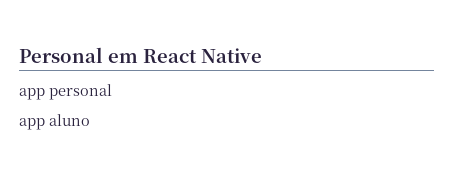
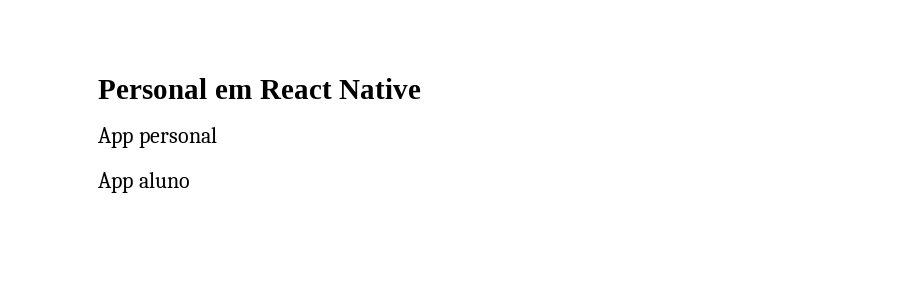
[19,88,45,100] app -> [98,127,133,148] App
[19,118,45,130] app -> [98,172,133,193] App

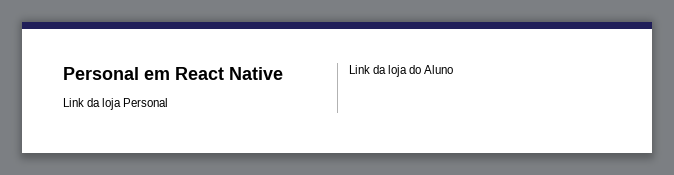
[98,127,217,148] [98,172,190,193] App personal // App aluno -> [63,98,169,110] [349,65,454,77] Link da loja Personal // Link da loja do Aluno

